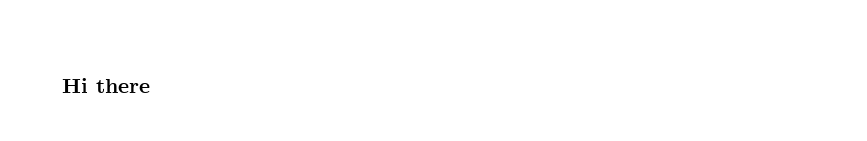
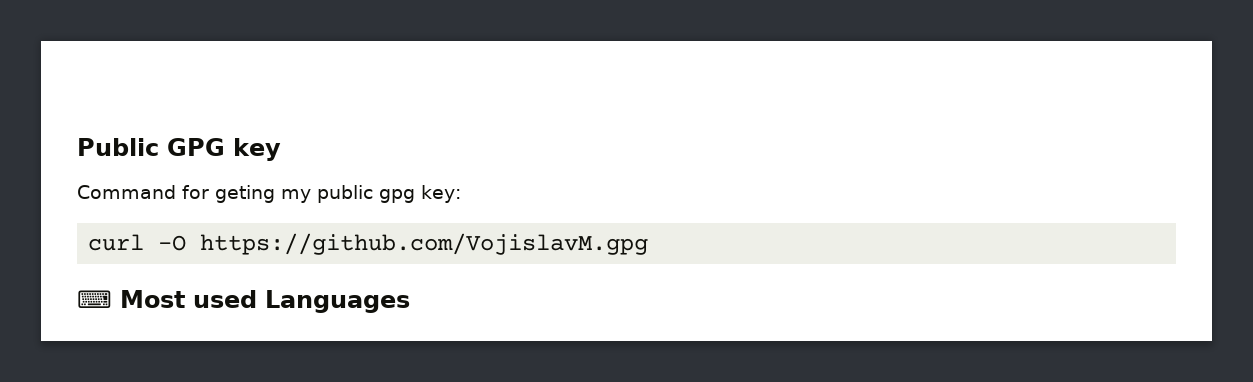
[62,78,150,93] Hi there -> [77,138,281,161] [77,185,461,203] [88,233,649,255] [77,290,410,313] Public GPG key // Command for geting my public gpg key: // curl -O https://github.com/VojislavM.gpg // ⌨ Most used Languages

